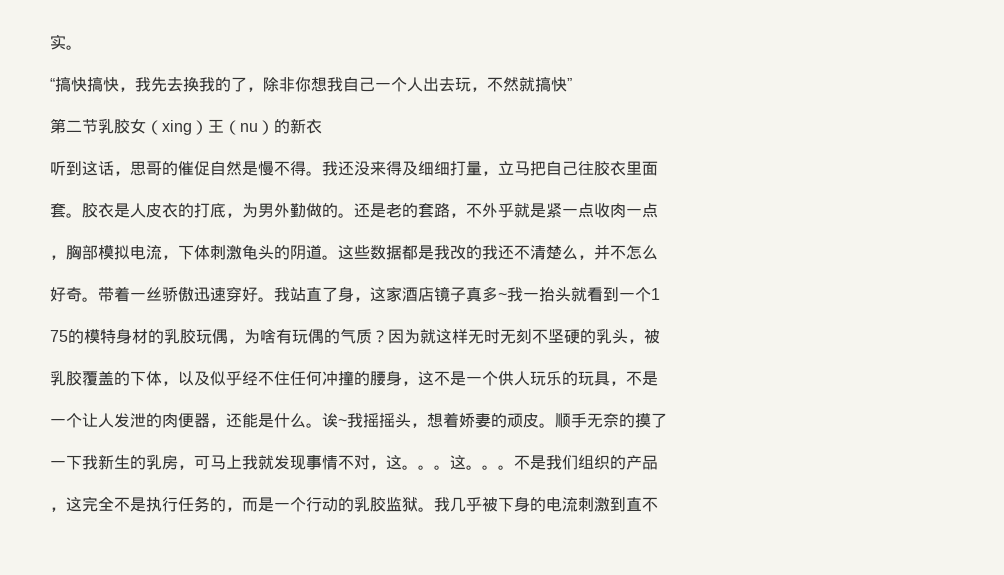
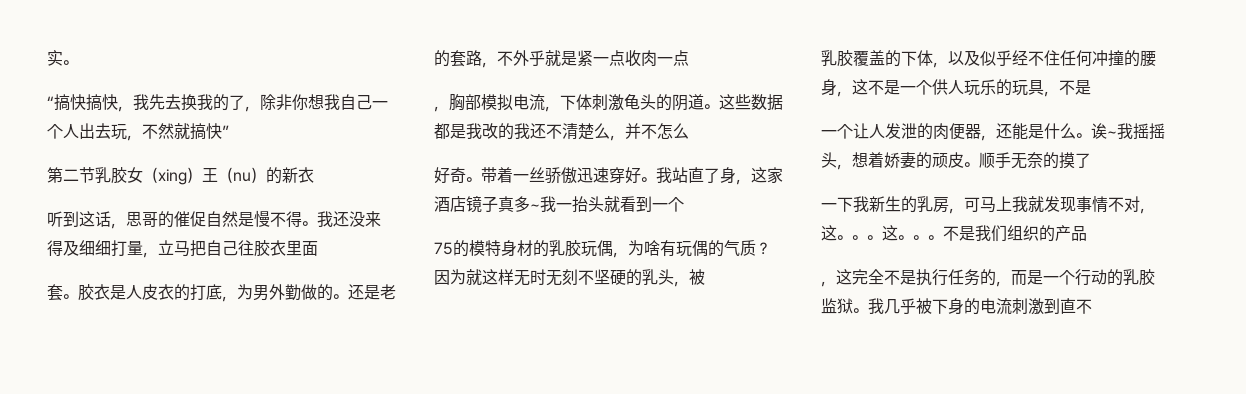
[651,288,660,300] 1 -> (684, 204) none

